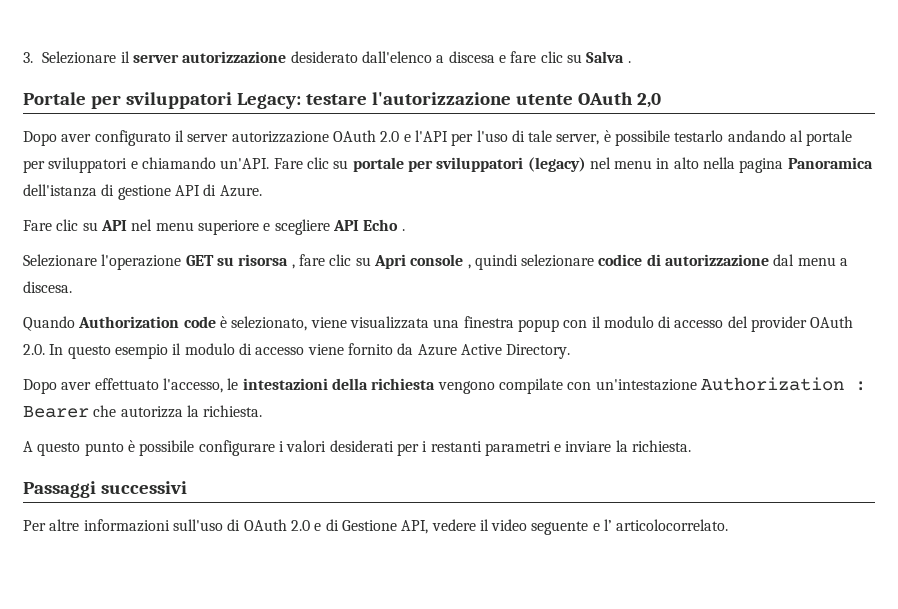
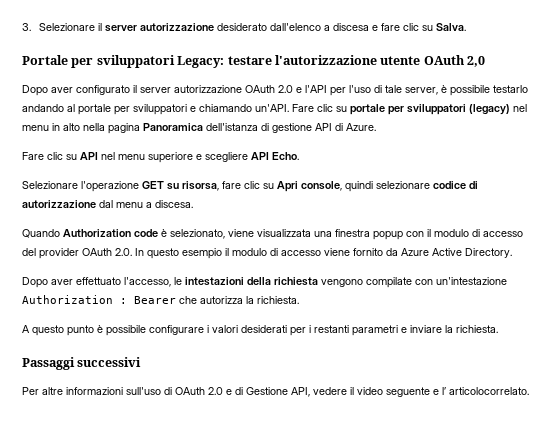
[586,51,631,63] Salva . -> [436,23,467,31] Salva.
[363,219,405,231] Echo . -> [272,152,299,160] Echo.
[238,254,295,269] risorsa , -> [182,181,219,191] risorsa,
[410,254,471,269] console , -> [301,181,342,191] console,

